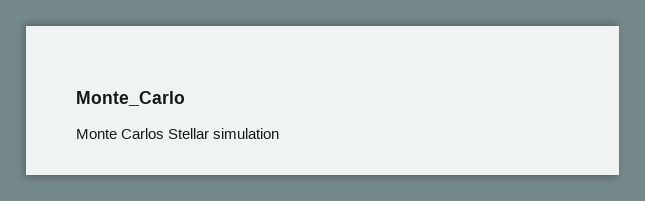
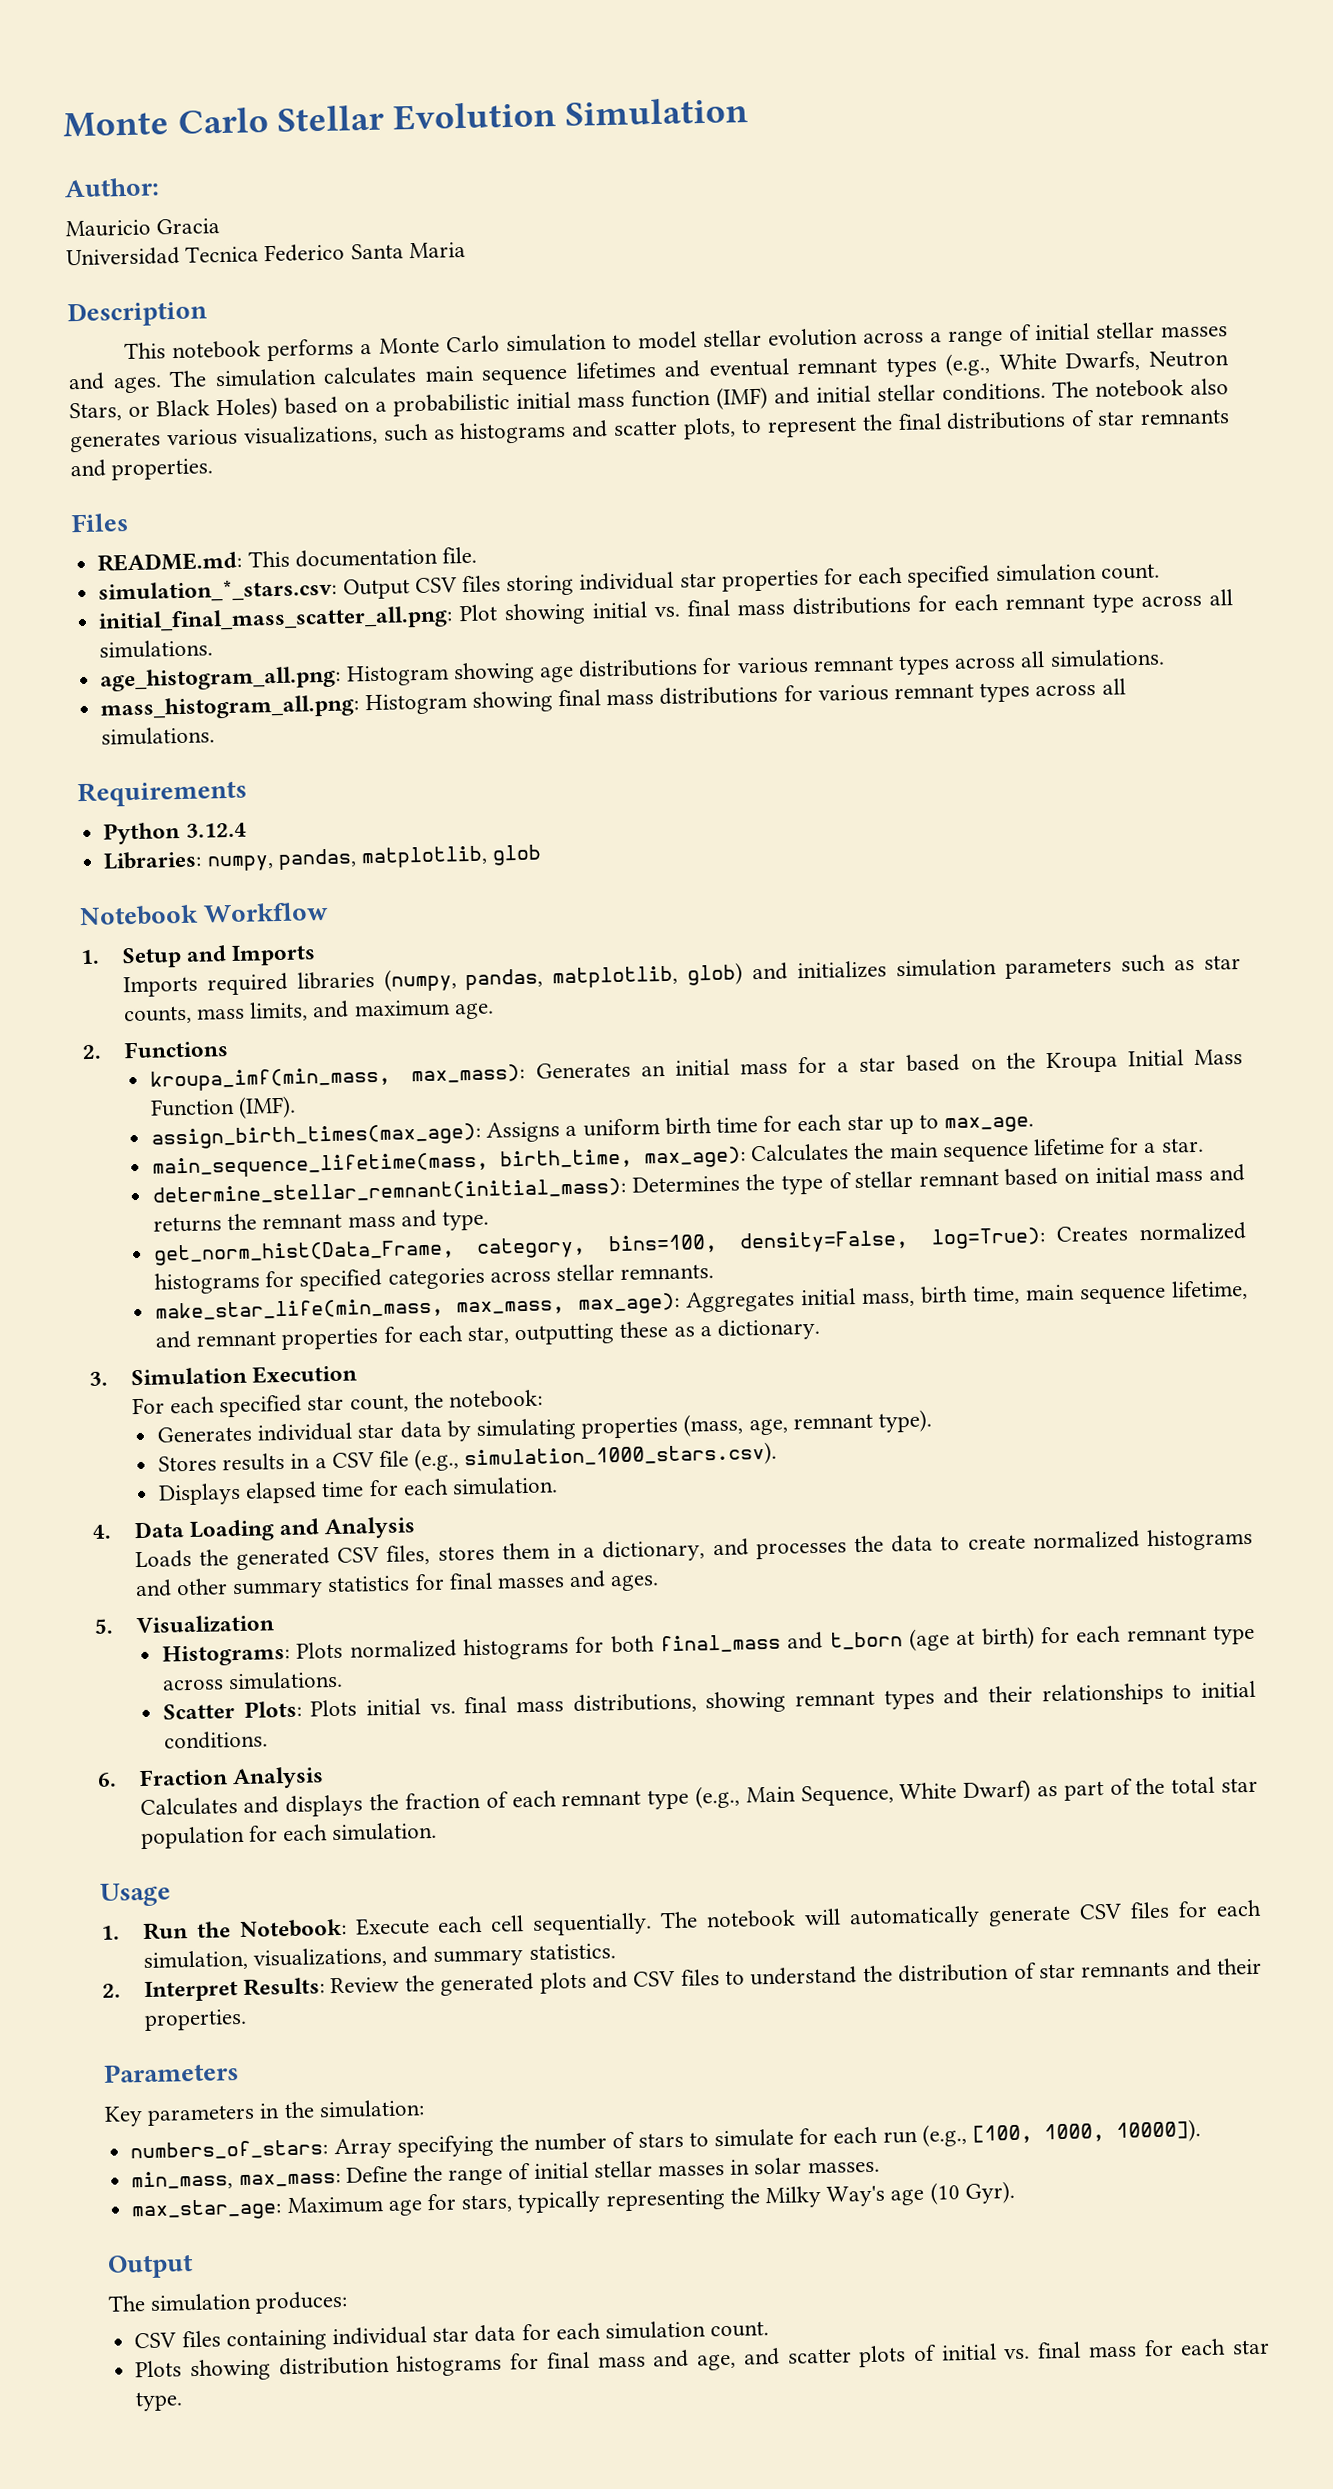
[76,91,185,106] [76,128,280,139] Monte_Carlo // Monte Carlos Stellar simulation -> [63,97,748,138] [64,177,160,198] [65,218,221,238] [66,241,466,267] [67,300,208,328] [124,321,1228,362] [68,350,1229,394] [69,378,1229,422] [70,409,1230,453] [70,458,214,481] [71,513,129,533] [97,546,477,572] [98,562,1160,604] [98,589,1234,634] [99,639,214,659] [99,648,1165,692] [100,678,1126,721] [101,726,216,746] [77,779,247,808] [103,822,247,845] [103,844,543,872] [79,901,330,927] [80,944,317,969] [122,954,1241,998] [122,999,494,1025] [82,1040,228,1060] [149,1048,1244,1092] [149,1095,297,1119] [150,1114,1035,1150] [151,1137,1204,1179] [151,1163,1246,1205] [152,1209,490,1233] [152,1221,1247,1266] [153,1264,715,1295] [154,1279,1248,1322] [154,1317,821,1351] [89,1364,357,1387] [131,1389,543,1418] [156,1409,933,1443] [157,1441,778,1472] [157,1476,559,1506] [92,1516,417,1542] [134,1527,1253,1570] [134,1570,660,1600] [94,1614,274,1635] [161,1624,1255,1667] [161,1670,344,1691] [162,1680,1257,1720] [163,1730,268,1750] [97,1766,324,1790] [139,1776,1259,1818] [140,1821,438,1850] [100,1882,171,1907] [101,1899,1263,1941] [142,1943,616,1972] [102,1957,1262,2003] [143,2008,247,2032] [103,2062,239,2083] [104,2099,425,2127] [130,2119,1202,2161] [131,2157,880,2191] [131,2180,1015,2222] [107,2254,194,2279] [108,2290,349,2314] [134,2320,770,2352] [135,2338,1270,2382] [135,2391,184,2412] Monte Carlo Stellar Evolution Simulation // Author: // Mauricio Gracia // Universidad Tecnica Federico Santa Maria // Description // This notebook performs a Monte Carlo simulation to model stellar evolution across a range of initial stellar masses and ages. The simulation calculates main sequence lifetimes and eventual remnant types (e.g., White Dwarfs, Neutron Stars, or Black Holes) based on a probabilistic initial mass function (IMF) and initial stellar conditions. The notebook also generates various visualizations, such as histograms and scatter plots, to represent the final distributions of star remnants and properties. // Files // README.md: This documentation file. // simulation_*_stars.csv: Output CSV files storing individual star properties for each specified simulation count. // initial_final_mass_scatter_all.png: Plot showing initial vs. final mass distributions for each remnant type across all simulations. // age_histogram_all.png: Histogram showing age distributions for various remnant types across all simulations. // mass_histogram_all.png: Histogram showing final mass distributions for various remnant types across all simulations. // Requirements // Python 3.12.4 // Libraries: numpy, pandas, matplotlib, glob // Notebook Workflow // 1. Setup and Imports // Imports required libraries (numpy, pandas, matplotlib, glob) and initializes simulation parameters such as star counts, mass limits, and maximum age. // 2. Functions // kroupa_imf(min_mass, max_mass): Generates an initial mass for a star based on the Kroupa Initial Mass Function (IMF). // assign_birth_times(max_age): Assigns a uniform birth time for each star up to max_age. // main_sequence_lifetime(mass, birth_time, max_age): Calculates the main sequence lifetime for a star. // determine_stellar_remnant(initial_mass): Determines the type of stellar remnant based on initial mass and returns the remnant mass and type. // get_norm_hist(Data_Frame, category, bins=100, density=False, log=True): Creates normalized histograms for specified categories across stellar remnants. // make_star_life(min_mass, max_mass, max_age): Aggregates initial mass, birth time, main sequence lifetime, and remnant properties for each star, outputting these as a dictionary. // 3. Simulation Execution // For each specified star count, the notebook: // Generates individual star data by simulating properties (mass, age, remnant type). // Stores results in a CSV file (e.g., simulation_1000_stars.csv). // Displays elapsed time for each simulation. // 4. Data Loading and Analysis // Loads the generated CSV files, stores them in a dictionary, and processes the data to create normalized histograms and other summary statistics for final masses and ages. // 5. Visualization // Histograms: Plots normalized histograms for both final_mass and t_born (age at birth) for each remnant type across simulations. // Scatter Plots: Plots initial vs. final mass distributions, showing remnant types and their relationships to initial conditions. // 6. Fraction Analysis // Calculates and displays the fraction of each remnant type (e.g., Main Sequence, White Dwarf) as part of the total star population for each simulation. // Usage // 1. Run the Notebook: Execute each cell sequentially. The notebook will automatically generate CSV files for each simulation, visualizations, and summary statistics. // 2. Interpret Results: Review the generated plots and CSV files to understand the distribution of star remnants and their properties. // Parameters // Key parameters in the simulation: // numbers_of_stars: Array specifying the number of stars to simulate for each run (e.g., [100, 1000, 10000]). // min_mass, max_mass: Define the range of initial stellar masses in solar masses. // max_star_age: Maximum age for stars, typically representing the Milky Way's age (10 Gyr). // Output // The simulation produces: // CSV files containing individual star data for each simulation count. // Plots showing distribution histograms for final mass and age, and scatter plots of initial vs. final mass for each star type.

